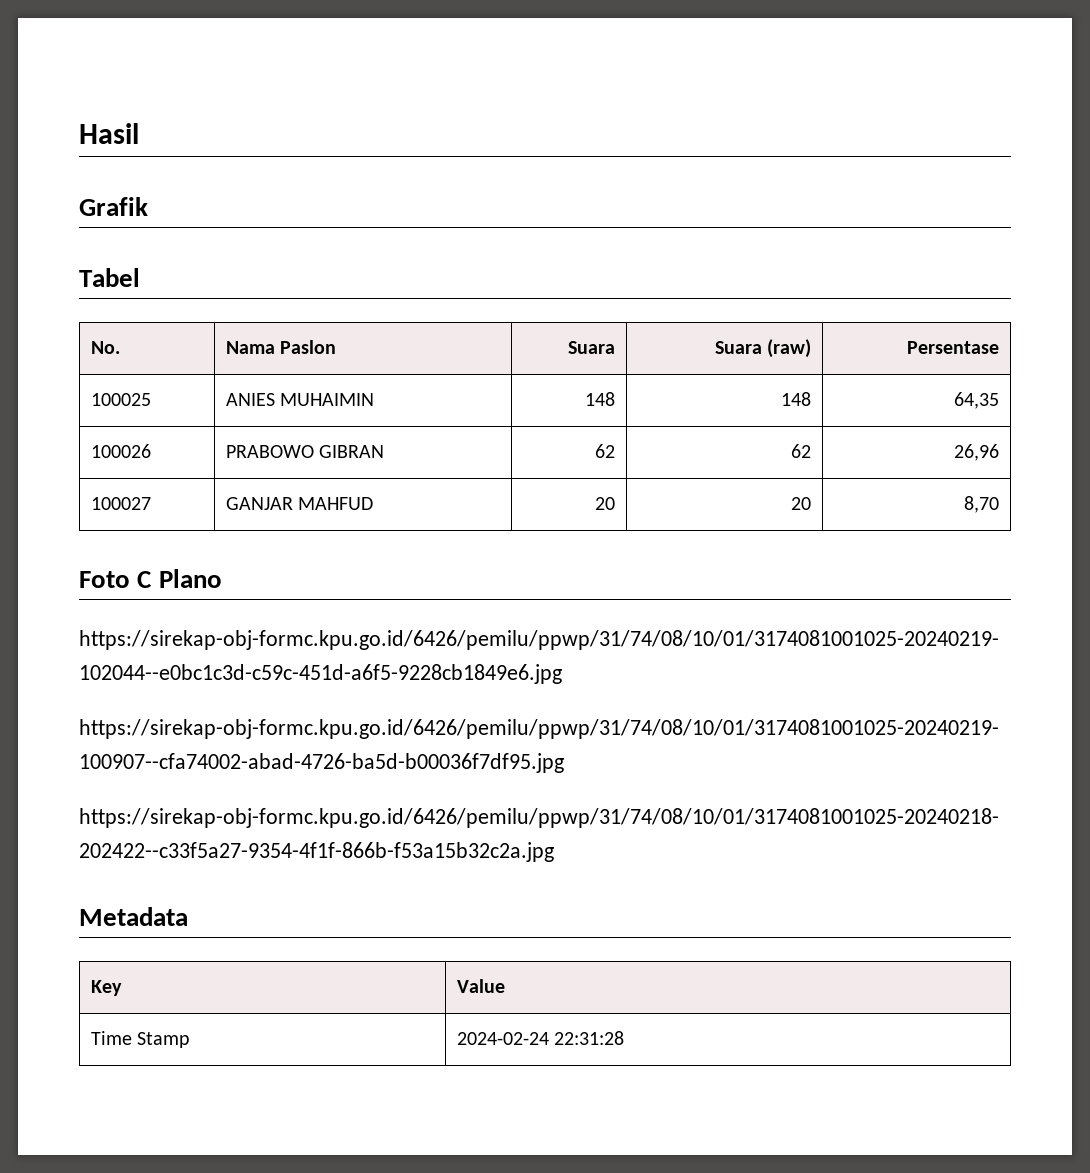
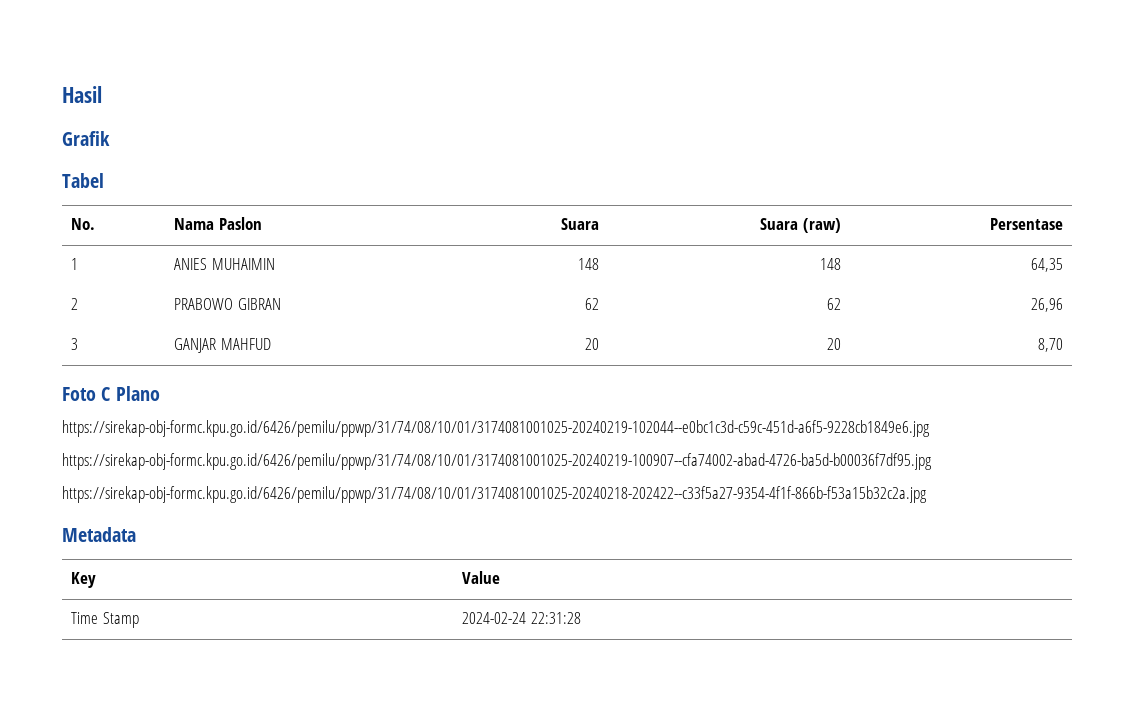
[90,393,151,406] 100025 -> [71,258,79,270] 1
[90,444,151,458] 100026 -> [71,298,79,310] 2
[90,497,151,510] 100027 -> [71,338,79,350] 3

